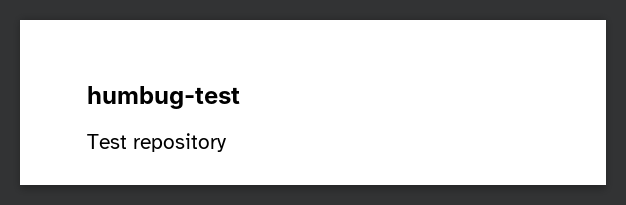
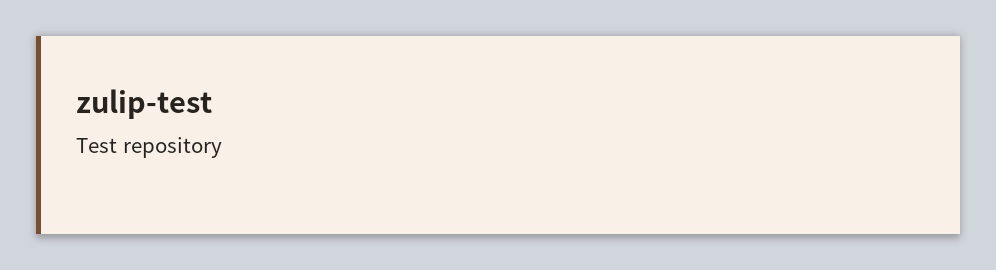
[87,86,240,109] humbug-test -> [76,89,212,119] zulip-test

